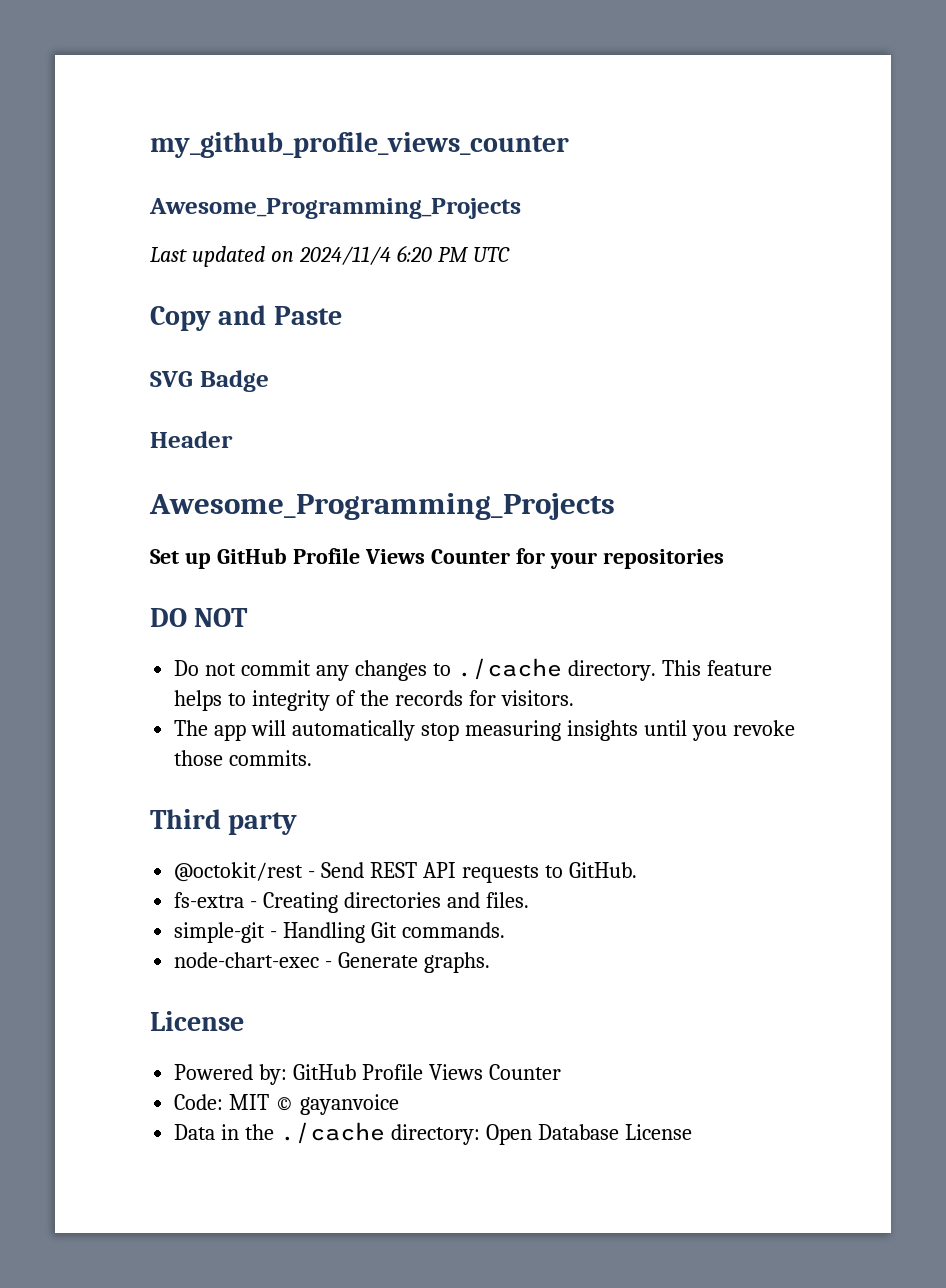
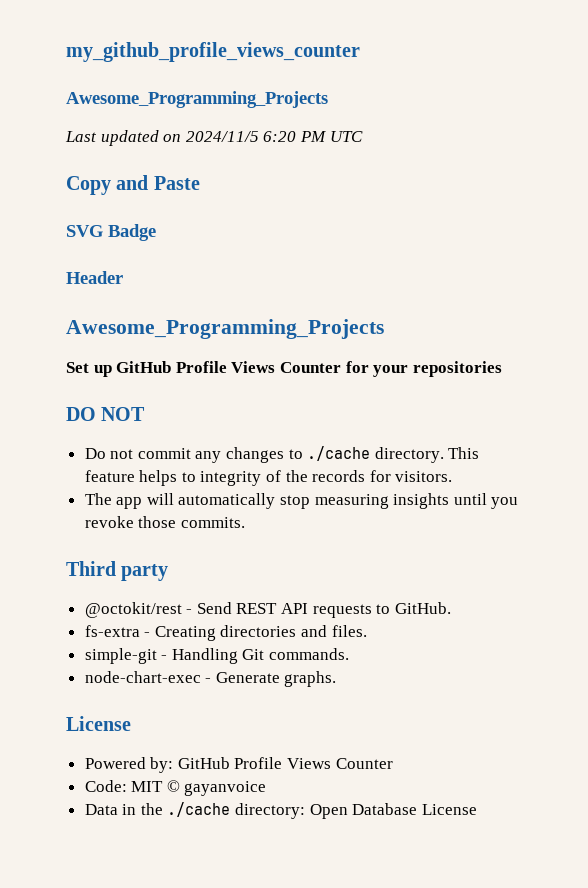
[298,246,391,265] 2024/11/4 -> [185,131,259,142] 2024/11/5

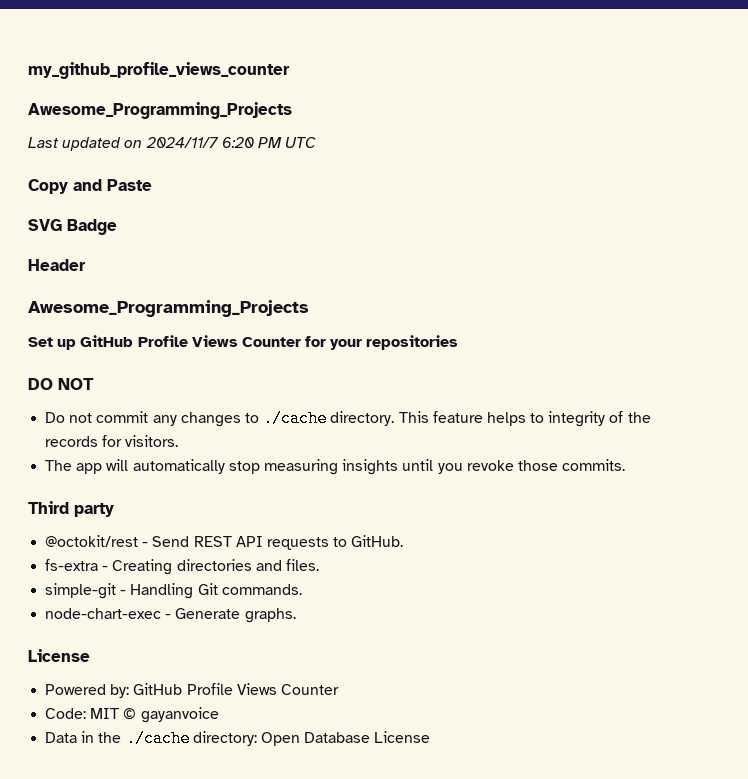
[185,131,259,142] 2024/11/5 -> [145,137,219,148] 2024/11/7

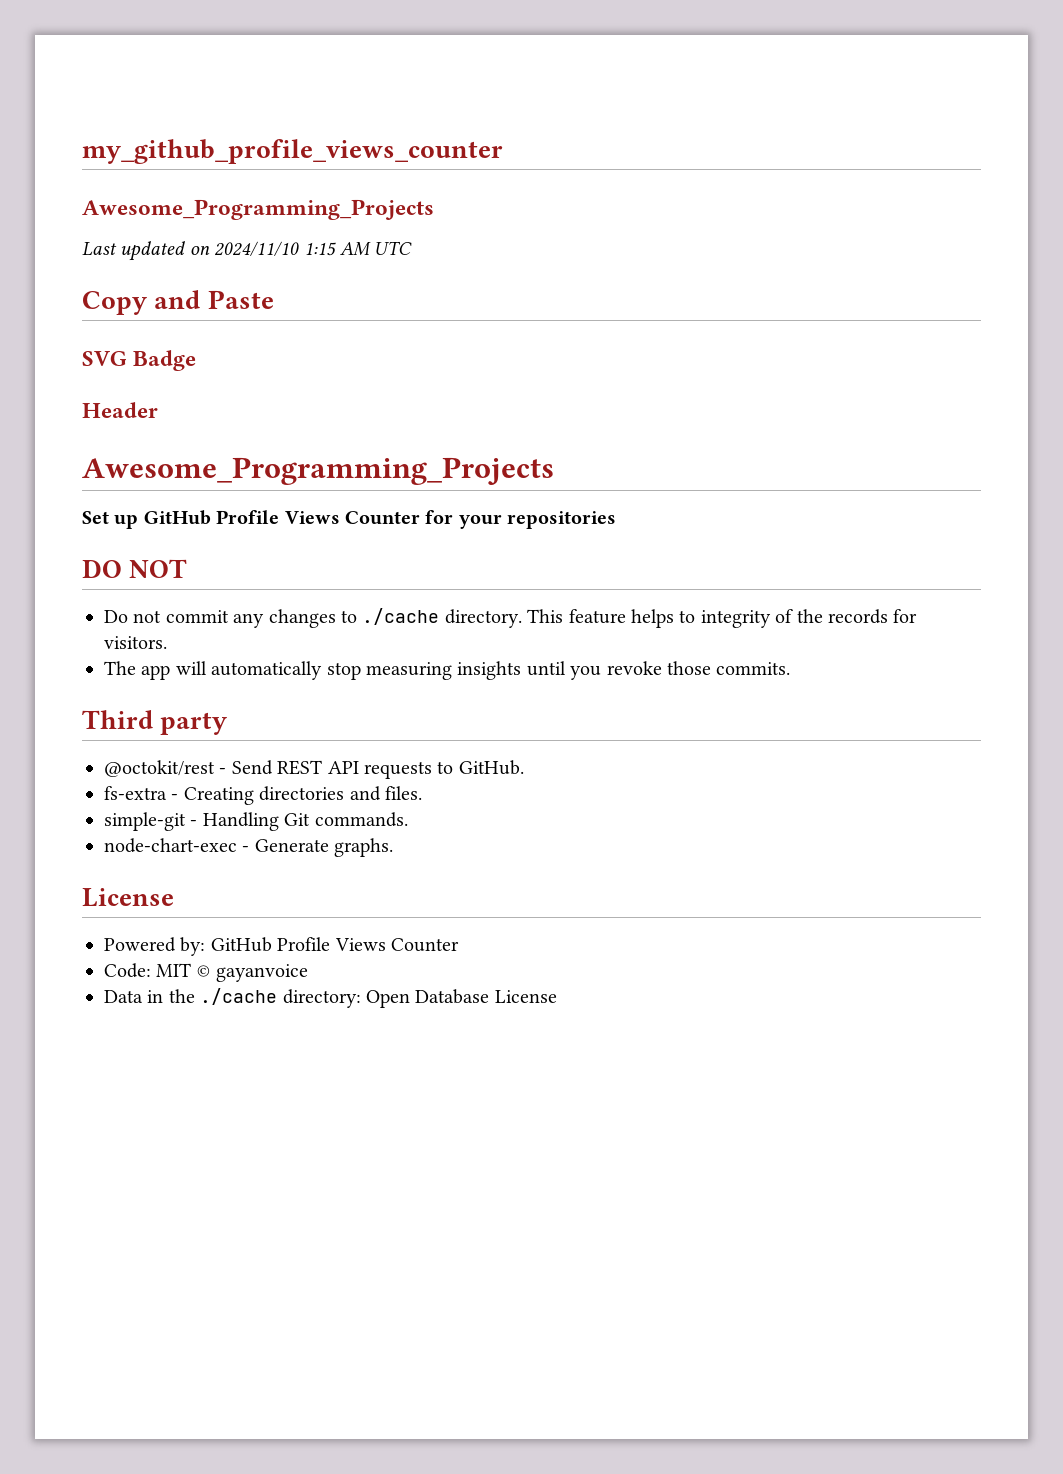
[145,137,282,148] 2024/11/7 6:20 PM -> [214,241,371,256] 2024/11/10 1:15 AM

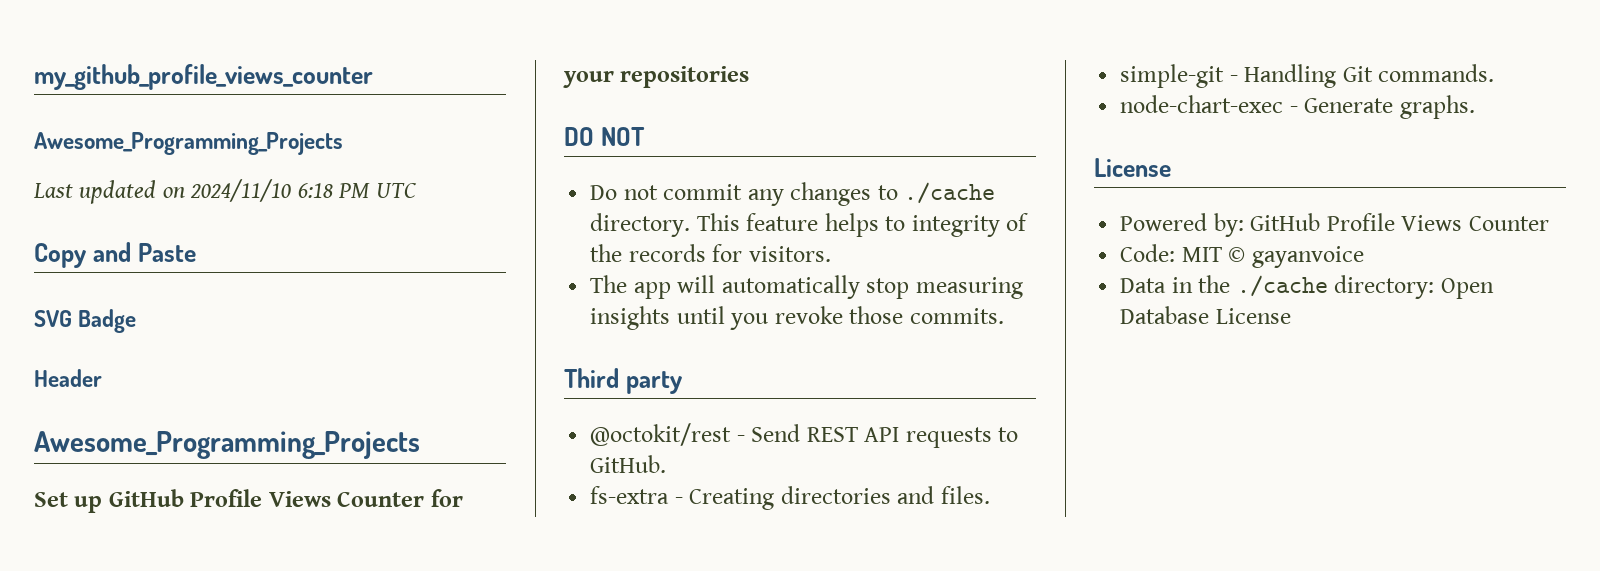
[303,242,371,256] 1:15 AM -> [297,183,371,198] 6:18 PM

